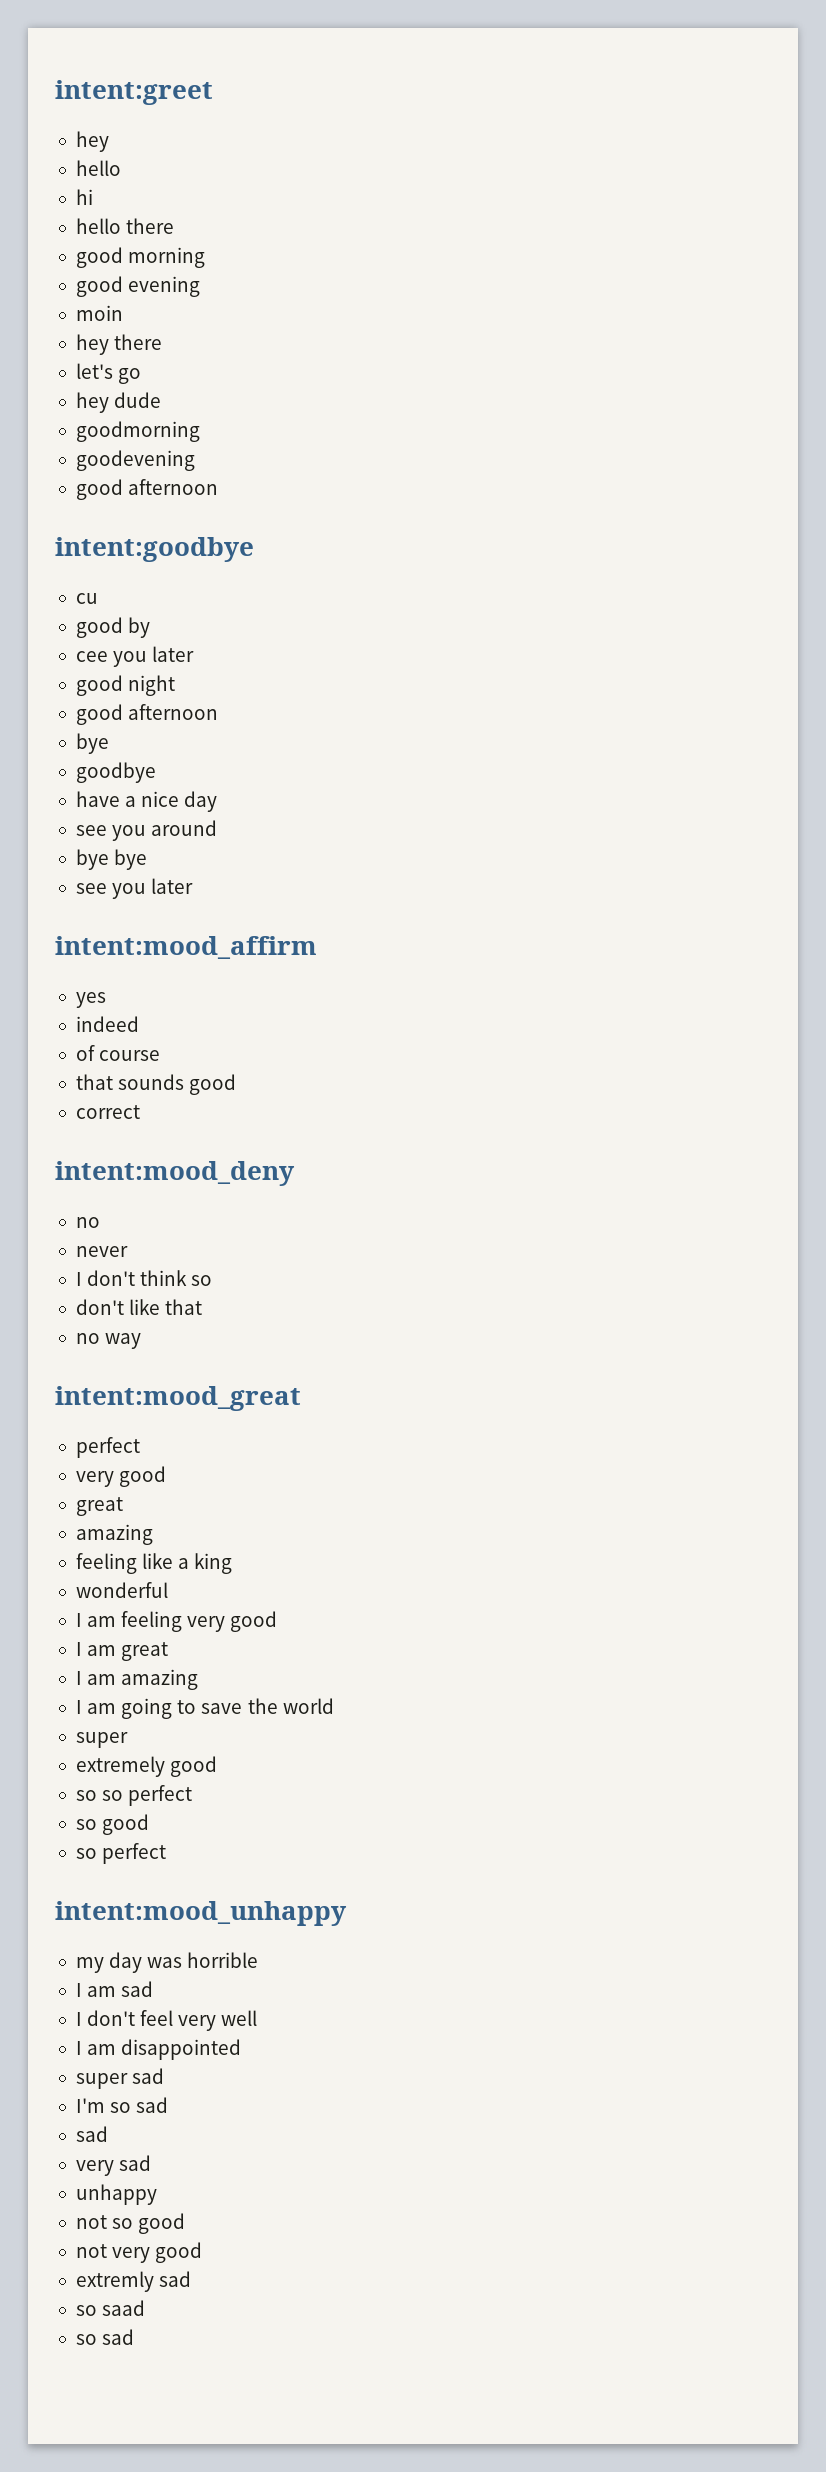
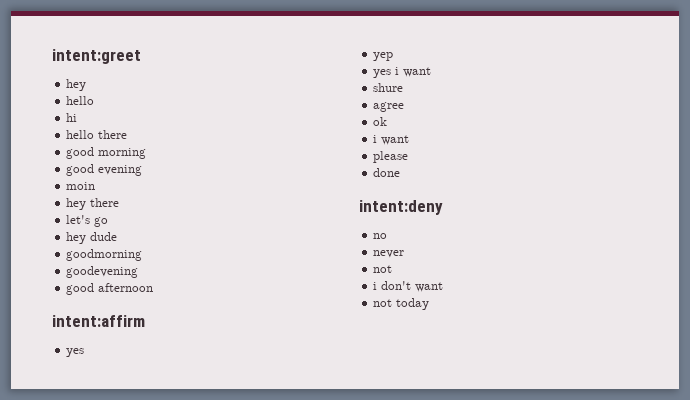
[55,537,254,562] [75,593,98,604] [75,617,151,638] [75,646,195,667] [75,675,176,696] [75,704,219,725] [75,733,109,754] [75,762,156,783] [75,791,218,812] [75,820,218,841] [75,849,148,870] [75,878,194,899] [55,936,317,959] [75,992,106,1008] [75,1016,139,1032] [75,1045,161,1061] [75,1074,237,1095] [75,1105,140,1119] [55,1161,295,1186] [75,1217,100,1228] [75,1246,128,1257] [75,1270,213,1286] [75,1299,203,1315] [75,1333,142,1349] [55,1386,301,1411] [75,1437,140,1458] [75,1466,167,1487] [75,1497,123,1516] [75,1524,153,1545] [75,1553,233,1574] [75,1582,168,1598] [75,1611,278,1632] [75,1642,169,1661] [75,1669,199,1690] [75,1698,334,1719] [75,1732,128,1748] [75,1756,218,1777] [75,1785,193,1806] [75,1814,150,1835] [75,1843,167,1864] [55,1901,347,1926] [75,1952,259,1973] [75,1981,154,1997] [75,2010,258,2031] [75,2039,242,2060] [75,2068,165,2089] [75,2097,169,2113] [75,2126,108,2142] [75,2155,152,2176] [75,2184,157,2205] [75,2213,186,2234] [75,2242,203,2263] [75,2271,192,2292] [75,2300,146,2316] [75,2329,135,2345] intent:goodbye // cu // good by // cee you later // good night // good afternoon // bye // goodbye // have a nice day // see you around // bye bye // see you later // intent:mood_affirm // yes // indeed // of course // that sounds good // correct // intent:mood_deny // no // never // I don't think so // don't like that // no way // intent:mood_great // perfect // very good // great // amazing // feeling like a king // wonderful // I am feeling very good // I am great // I am amazing // I am going to save the world // super // extremely good // so so perfect // so good // so perfect // intent:mood_unhappy // my day was horrible // I am sad // I don't feel very well // I am disappointed // super sad // I'm so sad // sad // very sad // unhappy // not so good // not very good // extremly sad // so saad // so sad -> [52,315,145,327] [66,348,85,357] [373,52,394,61] [373,67,432,78] [373,83,404,92] [373,102,405,112] [373,117,388,126] [373,135,410,145] [373,151,409,163] [373,168,401,177] [359,200,443,215] [373,233,388,239] [373,250,405,258] [373,265,393,273] [373,281,444,292] [373,298,430,310] intent:affirm // yes // yep // yes i want // shure // agree // ok // i want // please // done // intent:deny // no // never // not // i don't want // not today

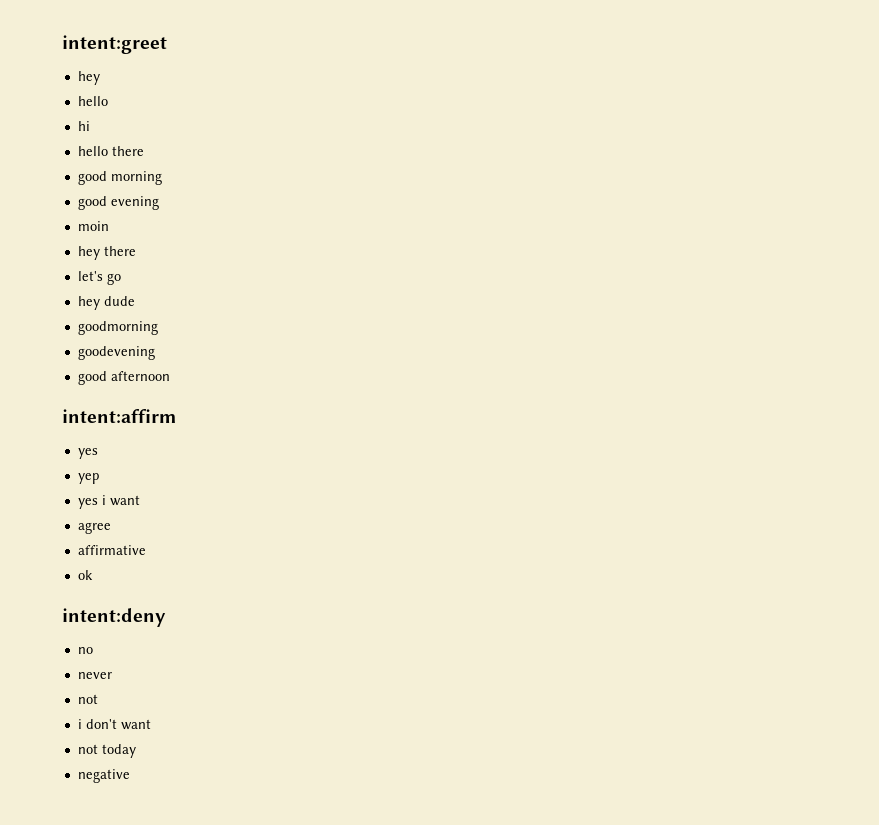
[373,83,404,92] // shure -> (140, 500) none
(405, 107) none -> [77,545,146,555] // affirmative
[373,135,410,145] [373,151,409,163] [373,168,401,177] // i want // please // done -> (93, 575) none
(430, 304) none -> [77,769,130,783] // negative

